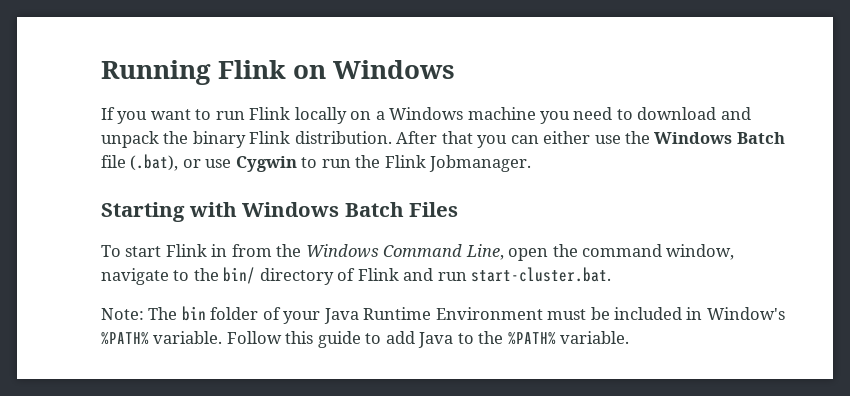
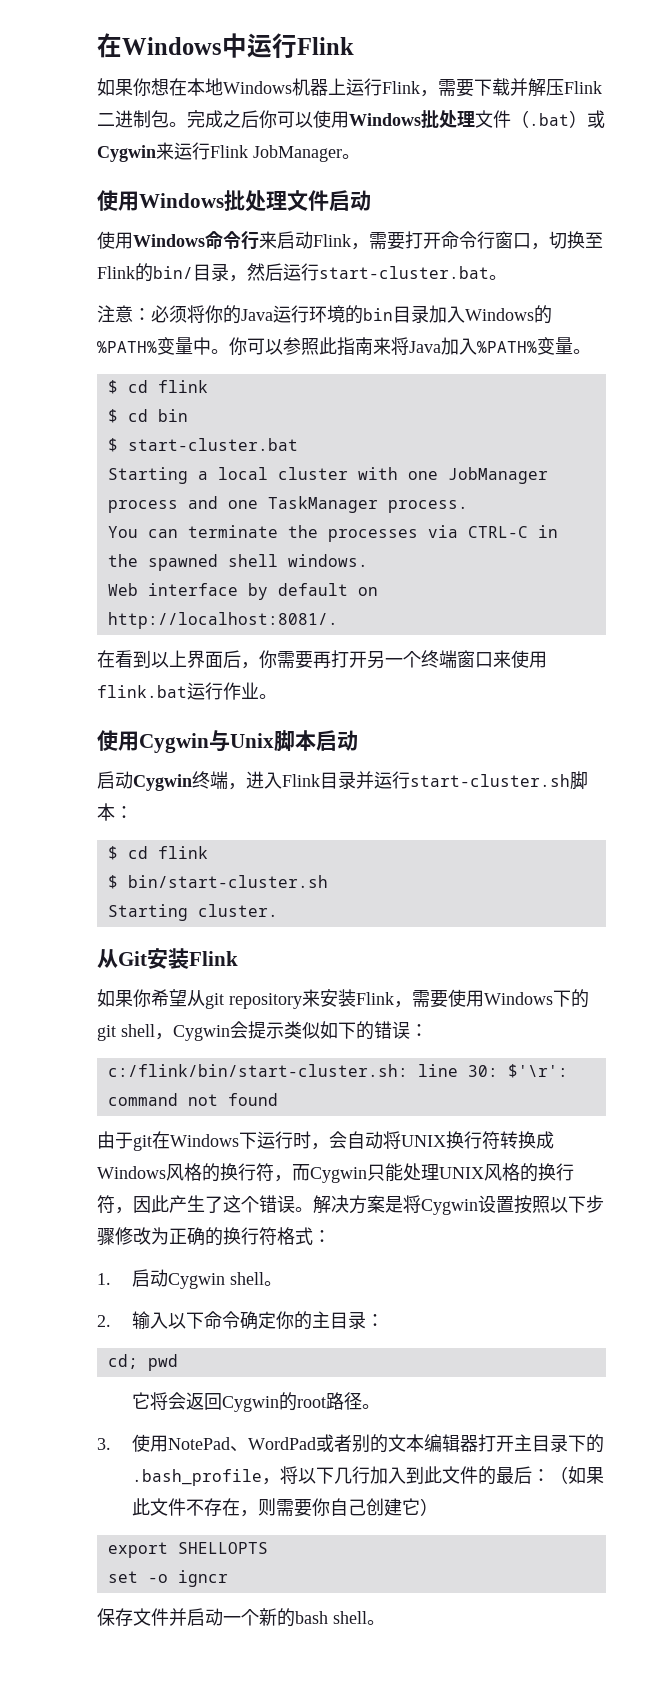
[101,60,456,85] [101,107,751,124] [101,131,785,148] [101,154,532,172] [101,202,459,222] [101,244,735,261] [101,267,612,285] [101,306,785,324] [101,331,630,348] Running Flink on Windows // If you want to run Flink locally on a Windows machine you need to download and unpack the binary Flink distribution. After that you can either use the Windows Batch file (.bat), or use Cygwin to run the Flink Jobmanager. // Starting with Windows Batch Files // To start Flink in from the Windows Command Line, open the command window, navigate to the bin/ directory of Flink and run start-cluster.bat. // Note: The bin folder of your Java Runtime Environment must be included in Window's %PATH% variable. Follow this guide to add Java to the %PATH% variable. -> [97,33,354,59] [97,78,602,97] [97,110,605,128] [97,142,360,162] [97,190,371,212] [97,231,603,250] [97,263,507,282] [97,305,552,324] [97,337,591,356] [107,380,208,394] [107,409,188,423] [107,438,298,452] [107,467,548,484] [107,496,468,513] [107,525,558,542] [107,554,368,571] [107,583,378,600] [107,612,338,629] [97,650,547,669] [97,682,277,700] [97,730,358,753] [97,771,588,791] [97,803,133,821] [107,846,208,860] [107,875,328,889] [107,904,278,921] [97,948,238,969] [97,989,589,1009] [97,1021,428,1041] [107,1064,568,1078] [107,1093,278,1106] [97,1131,554,1151] [97,1163,574,1183] [97,1195,604,1215] [97,1227,331,1246] [97,1269,282,1289] [97,1311,384,1330] [107,1354,178,1371] [131,1392,380,1412] [97,1434,604,1453] [131,1466,604,1486] [131,1498,438,1517] [107,1542,268,1558] [107,1570,228,1587] [97,1608,385,1627] 在Windows中运行Flink // 如果你想在本地Windows机器上运行Flink，需要下载并解压Flink二进制包。完成之后你可以使用Windows批处理文件（.bat）或Cygwin来运行Flink JobManager。 // 使用Windows批处理文件启动 // 使用Windows命令行来启动Flink，需要打开命令行窗口，切换至Flink的bin/目录，然后运行start-cluster.bat。 // 注意：必须将你的Java运行环境的bin目录加入Windows的%PATH%变量中。你可以参照此指南来将Java加入%PATH%变量。 // $ cd flink // $ cd bin // $ start-cluster.bat // Starting a local cluster with one JobManager process and one TaskManager process. // You can terminate the processes via CTRL-C in the spawned shell windows. // Web interface by default on http://localhost:8081/. // 在看到以上界面后，你需要再打开另一个终端窗口来使用flink.bat运行作业。 // 使用Cygwin与Unix脚本启动 // 启动Cygwin终端，进入Flink目录并运行start-cluster.sh脚本： // $ cd flink // $ bin/start-cluster.sh // Starting cluster. // 从Git安装Flink // 如果你希望从git repository来安装Flink，需要使用Windows下的git shell，Cygwin会提示类似如下的错误： // c:/flink/bin/start-cluster.sh: line 30: $'\r': command not found // 由于git在Windows下运行时，会自动将UNIX换行符转换成Windows风格的换行符，而Cygwin只能处理UNIX风格的换行符，因此产生了这个错误。解决方案是将Cygwin设置按照以下步骤修改为正确的换行符格式： // 1.启动Cygwin shell。 // 2.输入以下命令确定你的主目录： // cd; pwd // 它将会返回Cygwin的root路径。 // 3.使用NotePad、WordPad或者别的文本编辑器打开主目录下的.bash_profile，将以下几行加入到此文件的最后：（如果此文件不存在，则需要你自己创建它） // export SHELLOPTS // set -o igncr // 保存文件并启动一个新的bash shell。

